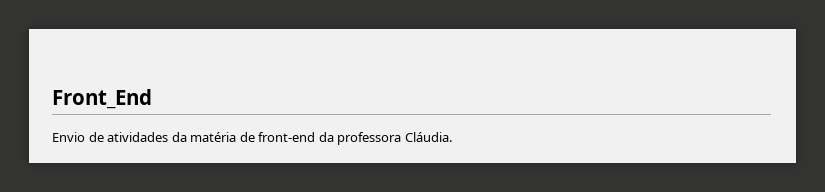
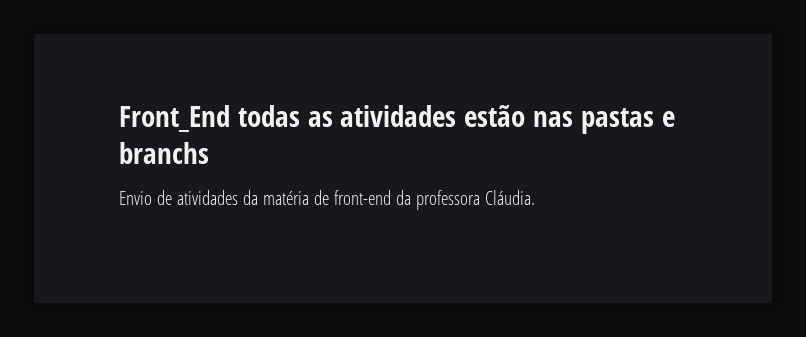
(152, 99) none -> [237,105,675,134] [119,142,209,164] todas as atividades estão nas pastas e branchs

